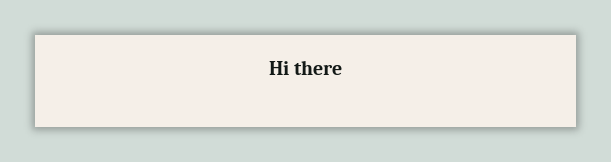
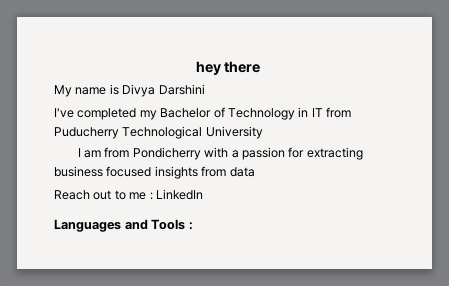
[268,61,289,75] Hi -> [195,61,221,75] hey
(343, 67) none -> [54,84,205,97] [54,107,351,120] [54,126,263,139] [77,147,363,160] [54,166,255,179] [54,189,203,200] [54,219,193,232] // My name is Divya Darshini // I've completed my Bachelor of Technology in IT from Puducherry Technological University // I am from Pondicherry with a passion for extracting business focused insights from data // Reach out to me : LinkedIn // Languages and Tools :

